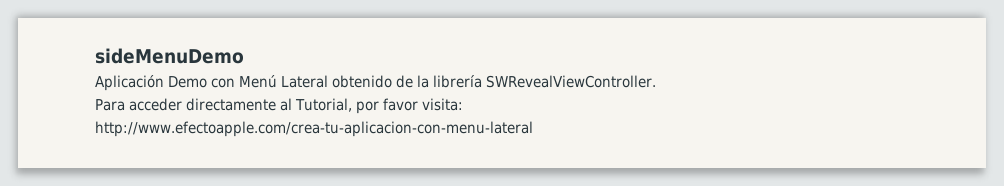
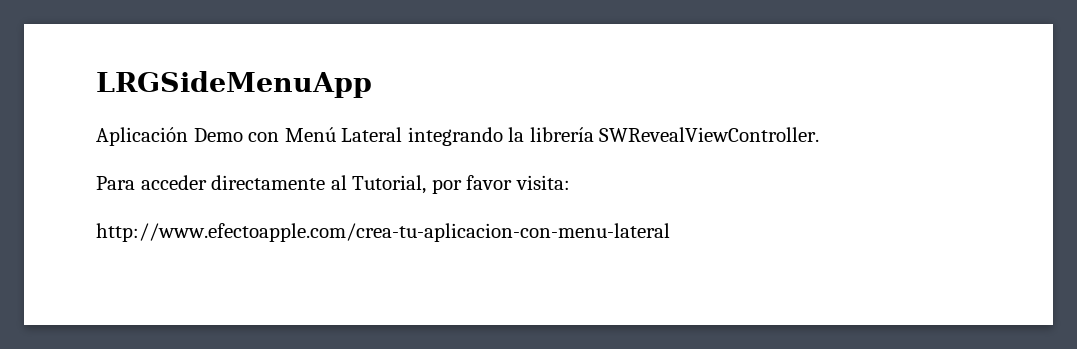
[95,48,244,64] sideMenuDemo -> [96,71,372,98] LRGSideMenuApp
[332,75,413,88] obtenido de -> [407,127,503,146] integrando

